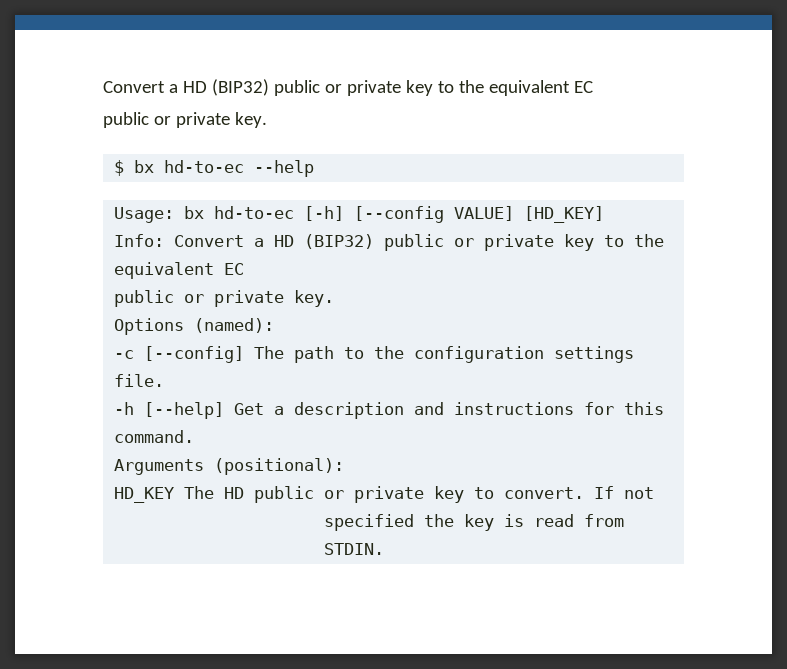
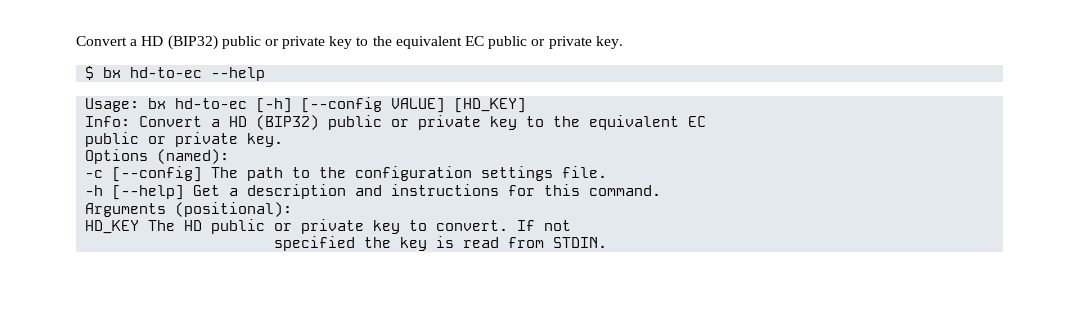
(593, 87) // -> (485, 41) none

